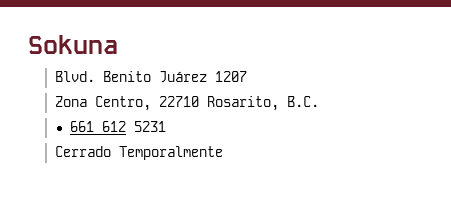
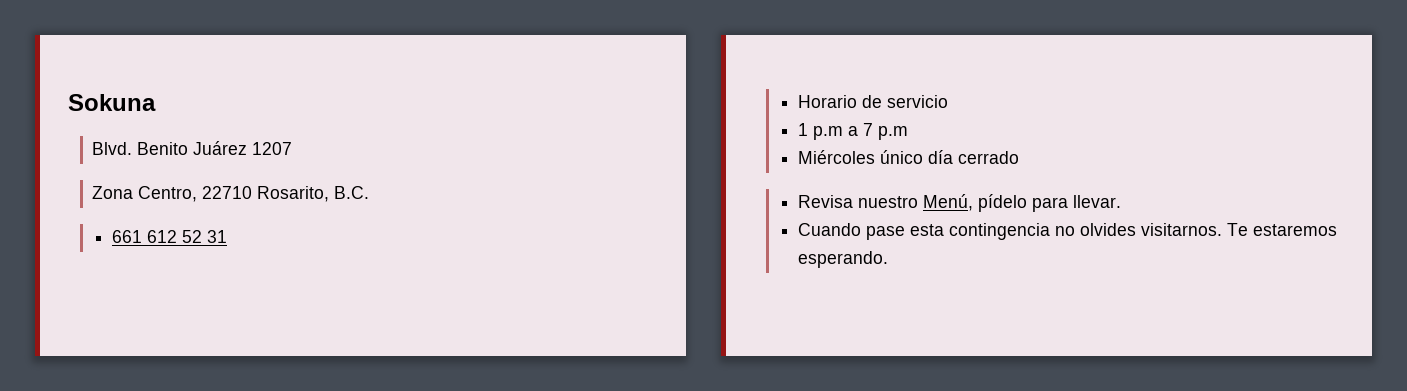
[133,121,166,132] [54,146,223,160] 5231 // Cerrado Temporalmente -> [181,230,227,243] [797,95,948,108] [797,123,908,140] [797,150,1019,164] [797,194,1121,212] [797,223,1337,240] [797,251,888,268] 52 31 // Horario de servicio // 1 p.m a 7 p.m // Miércoles único día cerrado // Revisa nuestro Menú, pídelo para llevar. // Cuando pase esta contingencia no olvides visitarnos. Te estaremos esperando.

